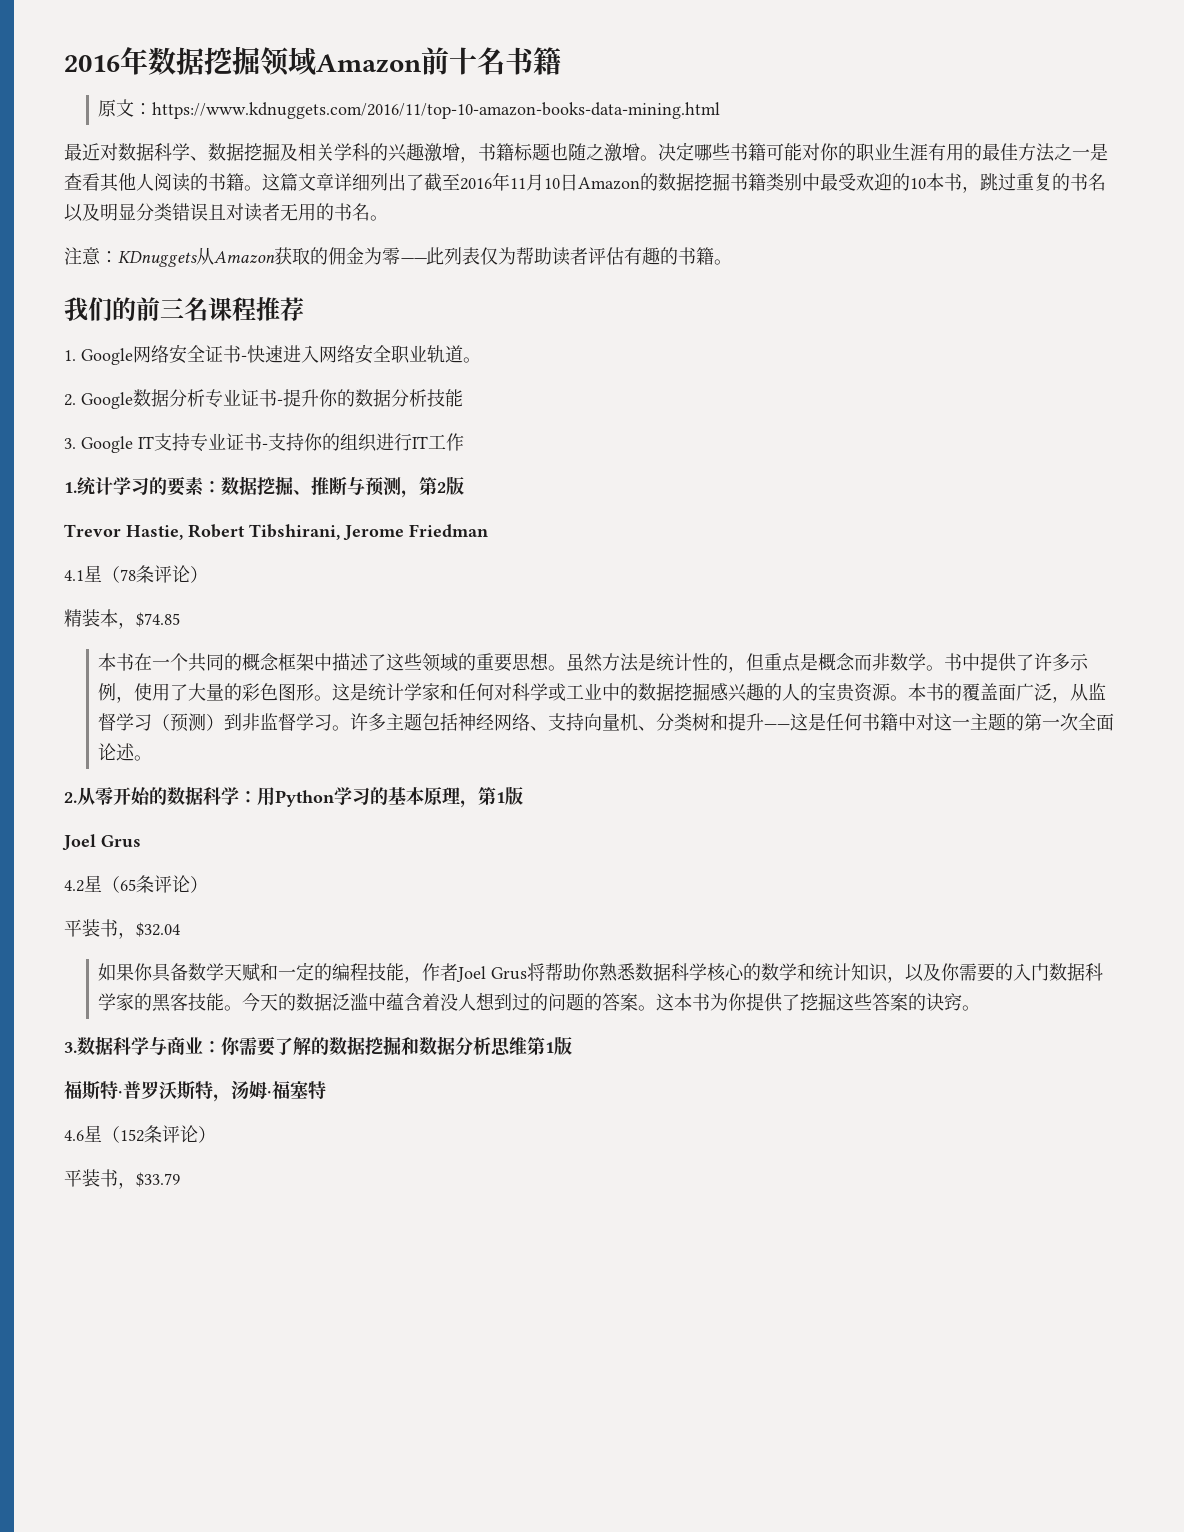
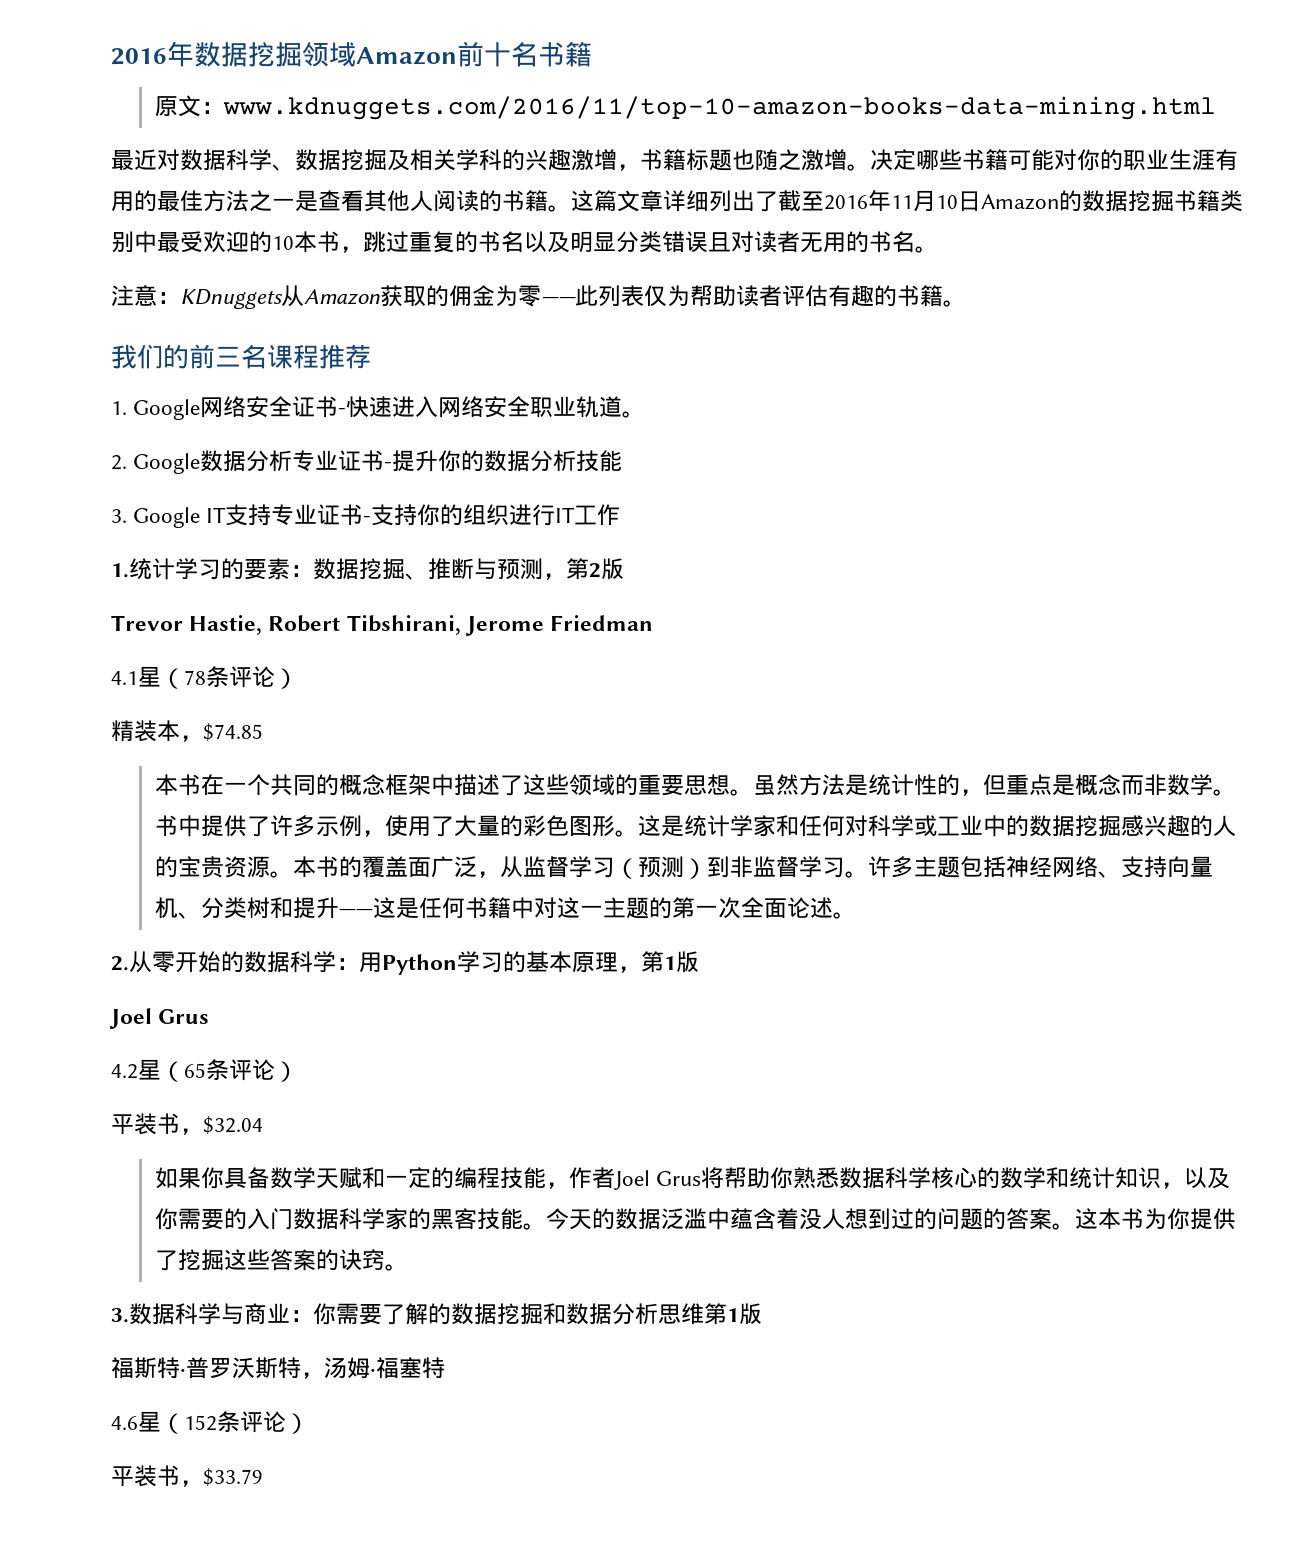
[152,102,721,119] https://www.kdnuggets.com/2016/11/top-10-amazon-books-data-mining.html -> [223,96,1217,120] www.kdnuggets.com/2016/11/top-10-amazon-books-data-mining.html

